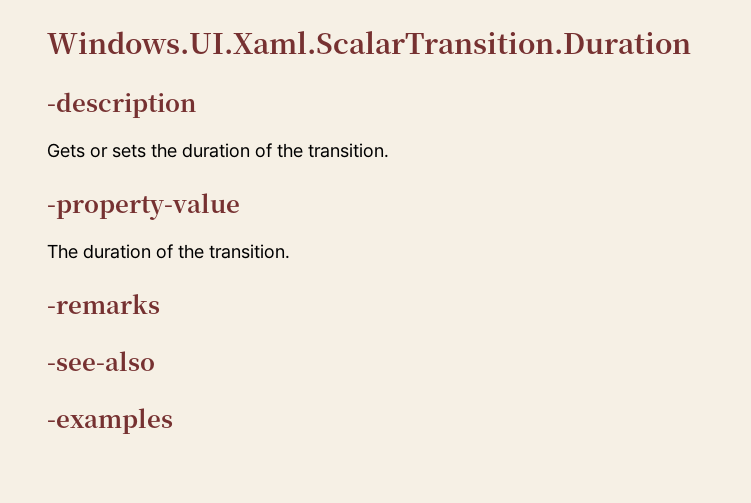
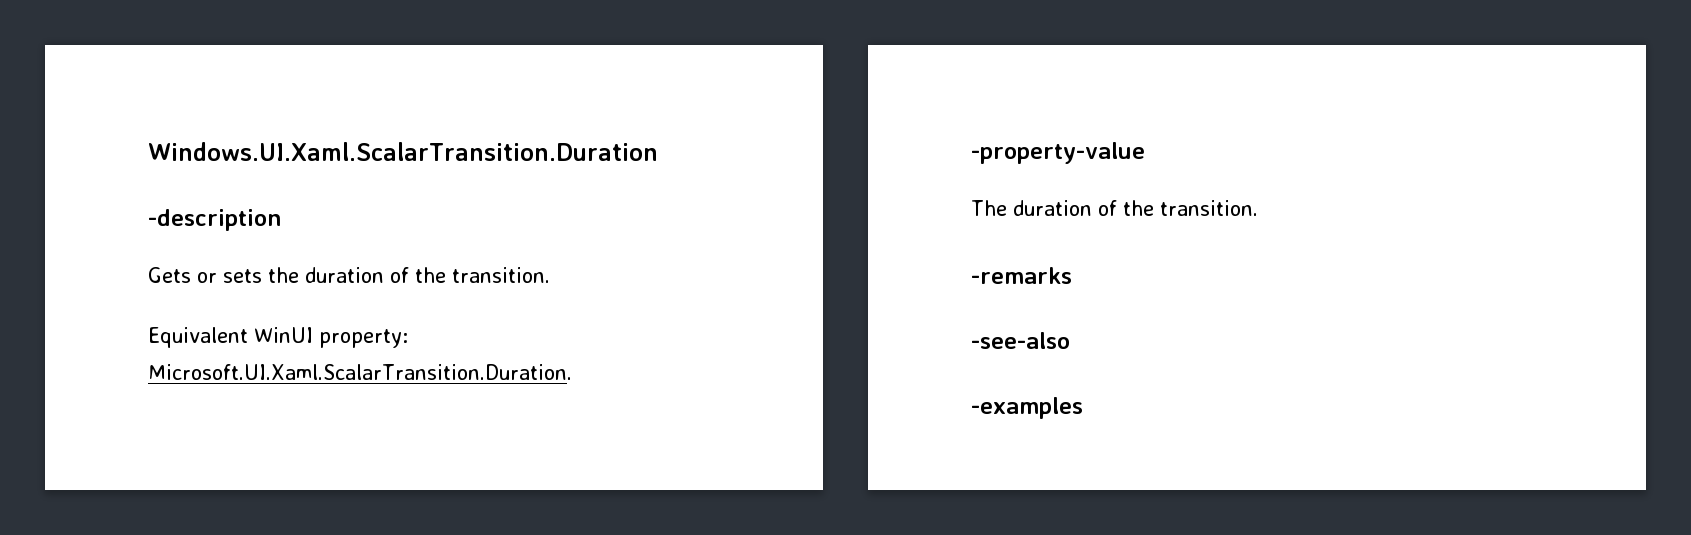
(389, 150) none -> [148,327,408,348] [148,364,572,380] // Equivalent WinUI property: Microsoft.UI.Xaml.ScalarTransition.Duration.

